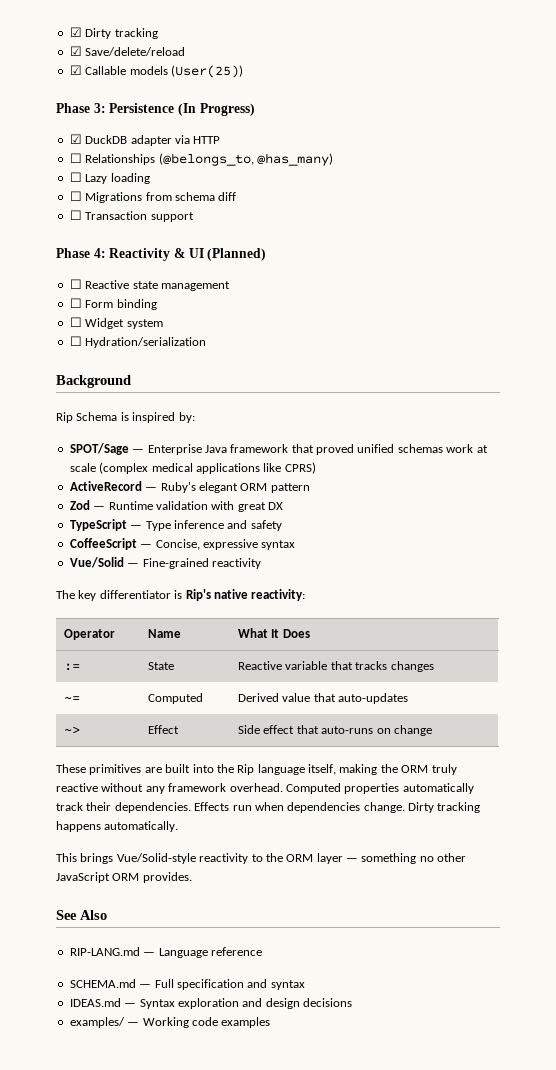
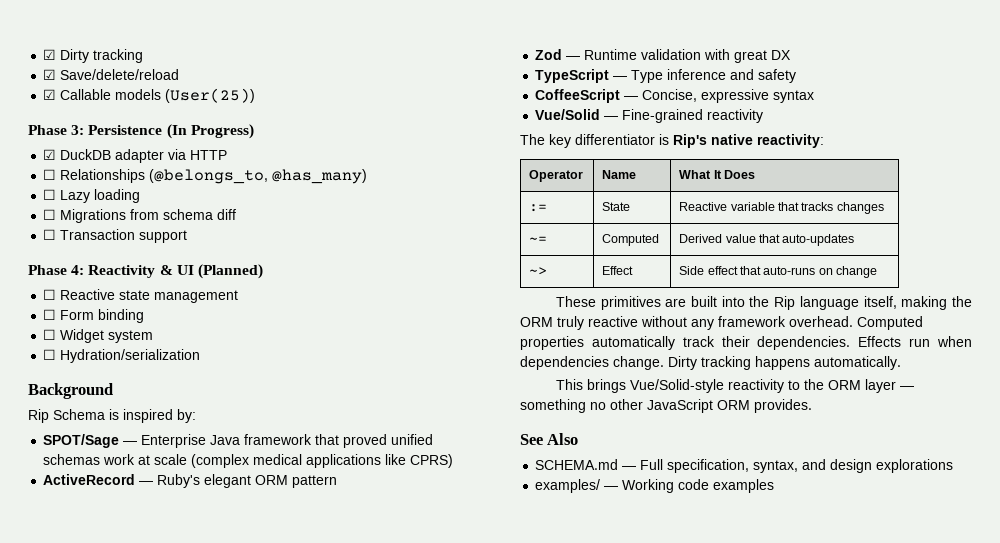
[69,947,262,958] // RIP-LANG.md — Language reference -> (579, 439) none
[176,979,305,990] [69,998,239,1009] specification and syntax // IDEAS.md — Syntax exploration -> [667,459,799,473] specification, syntax,
[303,998,352,1007] decisions -> [876,459,954,473] explorations

